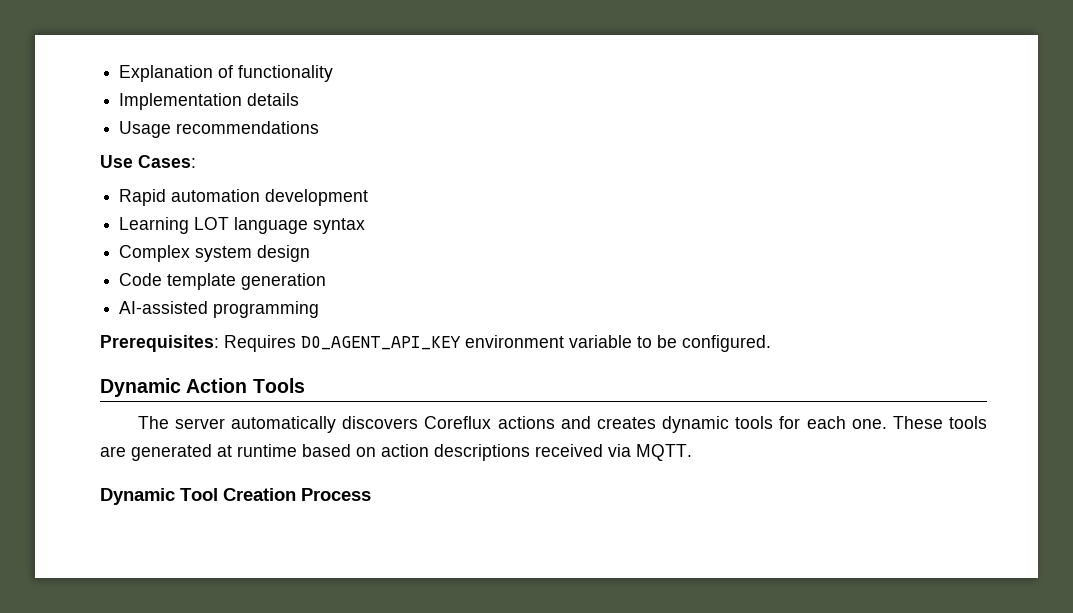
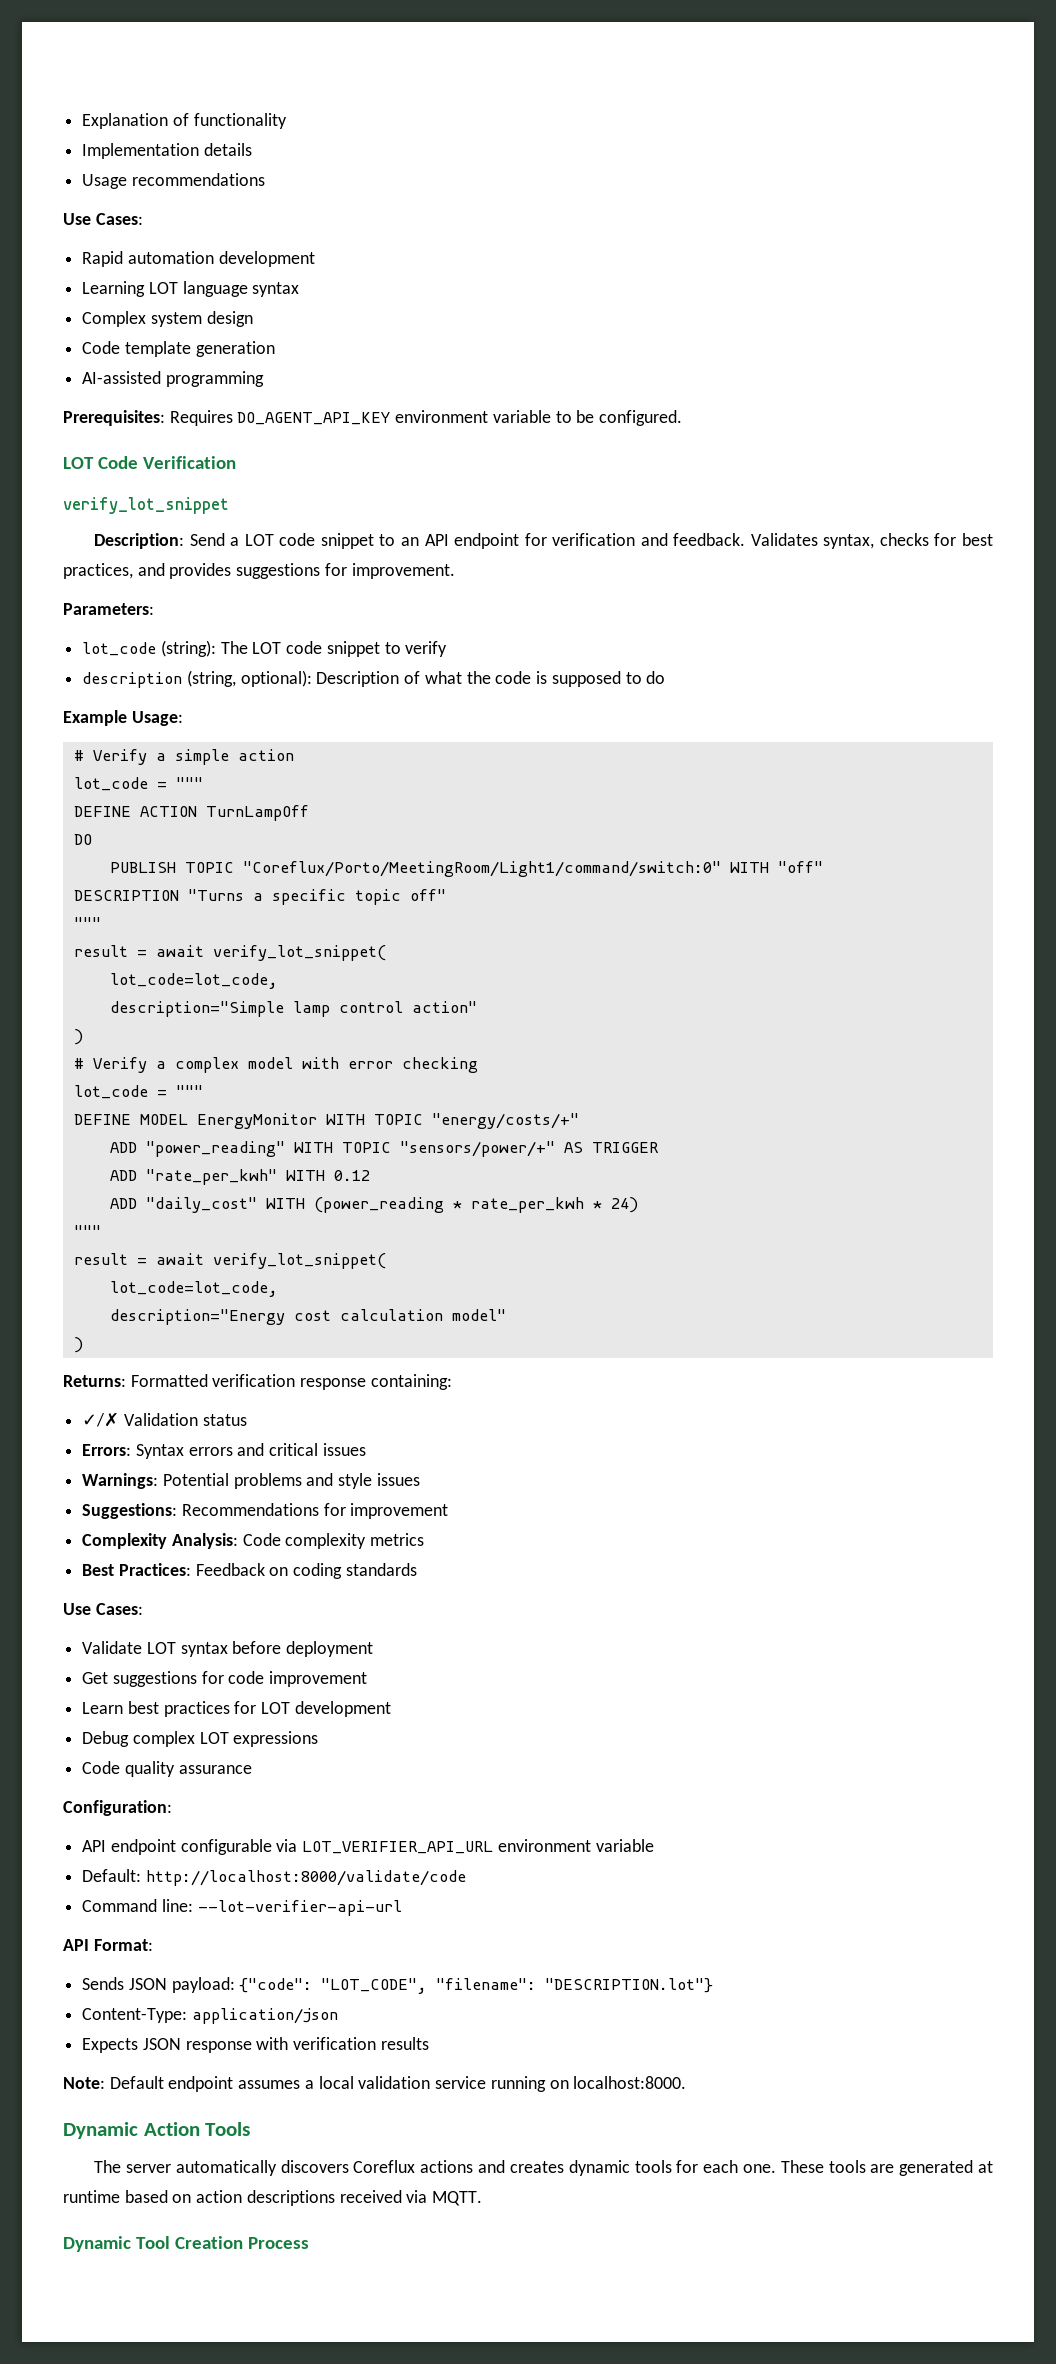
(771, 343) none -> [63,456,237,469] [63,497,229,514] [94,533,994,549] [63,563,455,579] [63,603,154,615] [82,640,448,657] [82,670,666,688] [63,710,183,726] [73,749,294,765] [73,777,203,791] [73,805,309,821] [73,834,92,845] [109,861,823,877] [73,889,446,905] [73,917,101,929] [73,945,386,961] [109,973,278,989] [109,1001,477,1017] [73,1029,83,1045] [73,1057,478,1073] [73,1085,203,1099] [73,1113,579,1129] [109,1141,659,1157] [109,1169,370,1185] [109,1197,638,1213] [73,1225,101,1237] [73,1253,386,1269] [109,1281,278,1297] [109,1309,506,1325] [73,1337,83,1353] [63,1374,452,1390] [82,1412,247,1427] [82,1443,366,1459] [82,1473,420,1489] [82,1503,449,1519] [82,1533,425,1549] [82,1563,417,1579] [63,1603,143,1615] [82,1641,374,1657] [82,1671,368,1687] [82,1701,391,1717] [82,1731,319,1747] [82,1761,252,1777] [63,1800,172,1816] [82,1839,654,1855] [82,1869,466,1886] [82,1899,402,1916] [63,1939,153,1951] [82,1977,714,1994] [82,2008,338,2024] [82,2037,429,2053] [63,2076,687,2092] // LOT Code Verification // verify_lot_snippet // Description: Send a LOT code snippet to an API endpoint for verification and feedback. Validates syntax, checks for best practices, and provides suggestions for improvement. // Parameters: // lot_code (string): The LOT code snippet to verify // description (string, optional): Description of what the code is supposed to do // Example Usage: // # Verify a simple action // lot_code = """ // DEFINE ACTION TurnLampOff // DO // PUBLISH TOPIC "Coreflux/Porto/MeetingRoom/Light1/command/switch:0" WITH "off" // DESCRIPTION "Turns a specific topic off" // """ // result = await verify_lot_snippet( // lot_code=lot_code, // description="Simple lamp control action" // ) // # Verify a complex model with error checking // lot_code = """ // DEFINE MODEL EnergyMonitor WITH TOPIC "energy/costs/+" // ADD "power_reading" WITH TOPIC "sensors/power/+" AS TRIGGER // ADD "rate_per_kwh" WITH 0.12 // ADD "daily_cost" WITH (power_reading * rate_per_kwh * 24) // """ // result = await verify_lot_snippet( // lot_code=lot_code, // description="Energy cost calculation model" // ) // Returns: Formatted verification response containing: // ✓/✗ Validation status // Errors: Syntax errors and critical issues // Warnings: Potential problems and style issues // Suggestions: Recommendations for improvement // Complexity Analysis: Code complexity metrics // Best Practices: Feedback on coding standards // Use Cases: // Validate LOT syntax before deployment // Get suggestions for code improvement // Learn best practices for LOT development // Debug complex LOT expressions // Code quality assurance // Configuration: // API endpoint configurable via LOT_VERIFIER_API_URL environment variable // Default: http://localhost:8000/validate/code // Command line: --lot-verifier-api-url // API Format: // Sends JSON payload: {"code": "LOT_CODE", "filename": "DESCRIPTION.lot"} // Content-Type: application/json // Expects JSON response with verification results // Note: Default endpoint assumes a local validation service running on localhost:8000.

